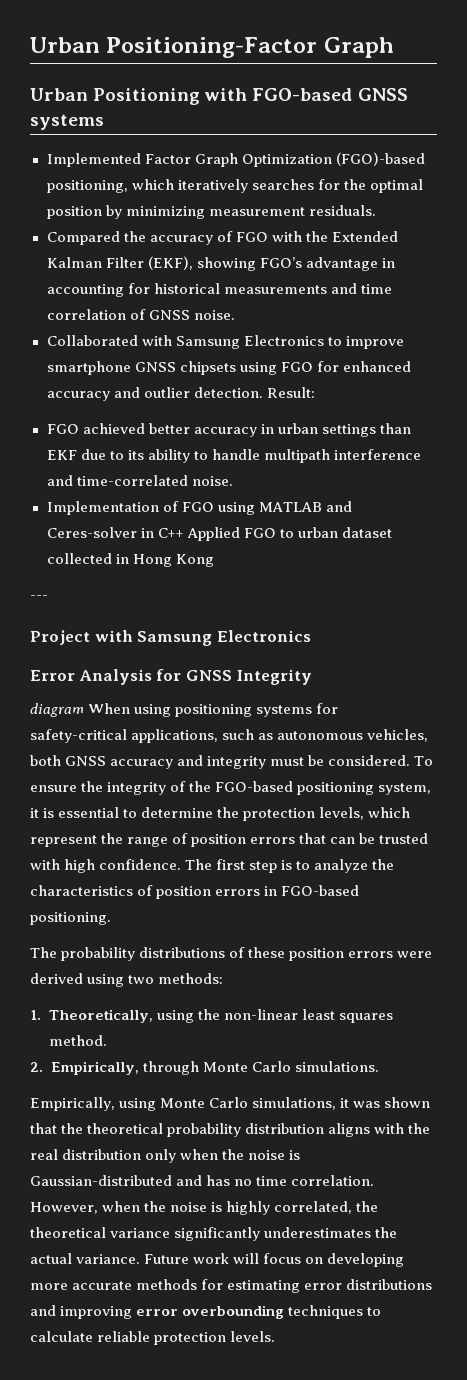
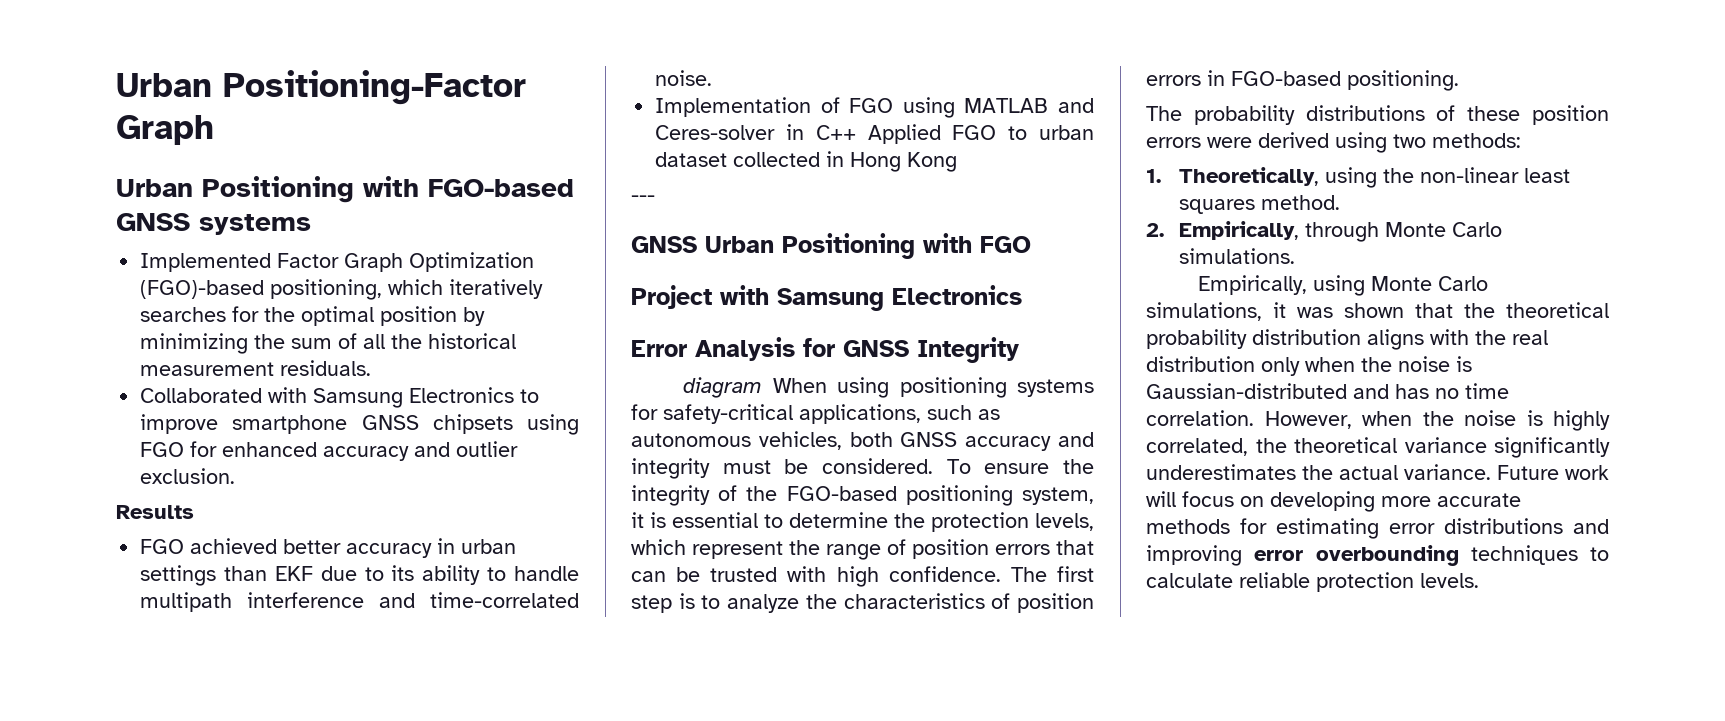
[208,205,376,216] [46,231,398,245] [46,256,395,271] [46,283,392,297] [46,309,235,320] measurement residuals. // Compared the accuracy of FGO with the Extended Kalman Filter (EKF), showing FGO’s advantage in accounting for historical measurements and time correlation of GNSS noise. -> [254,333,517,349] [140,360,372,376] the sum of all the historical measurement residuals.
[193,387,315,398] detection. Result: -> [140,468,236,484] [116,505,194,519] exclusion. // Results
(48, 597) none -> [631,233,1031,259] // GNSS Urban Positioning with FGO

